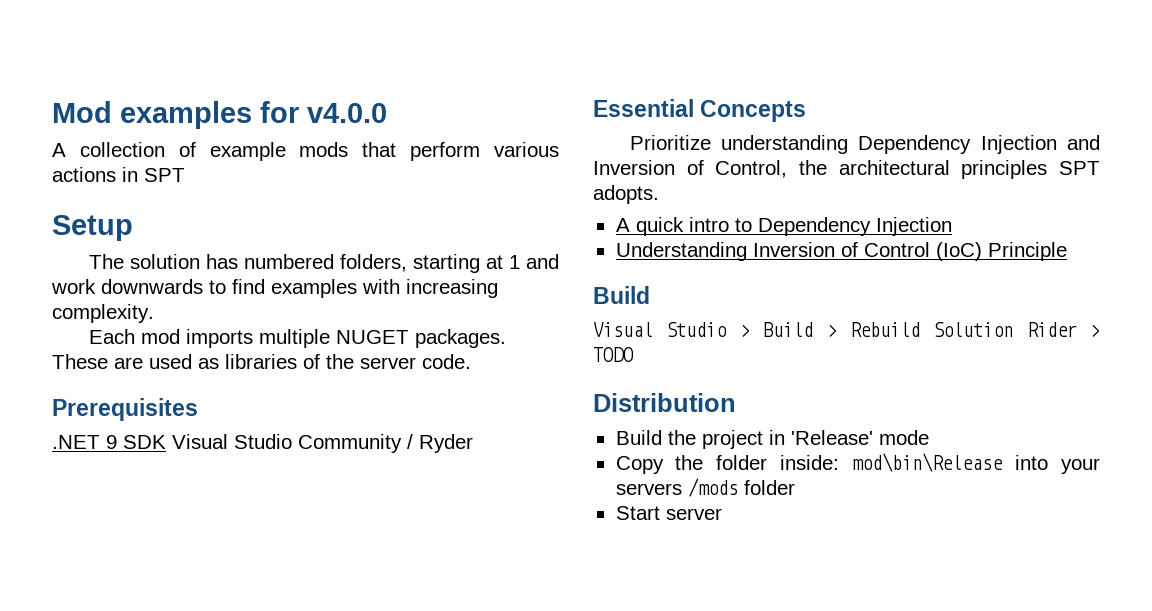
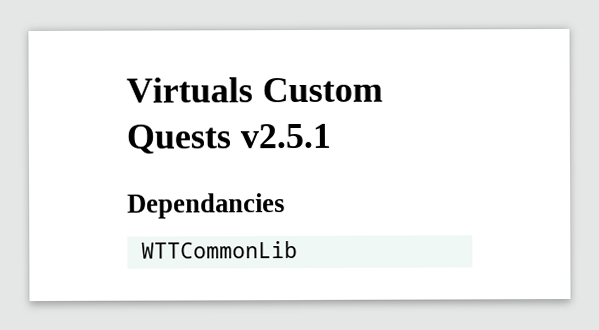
[52,101,387,129] [52,142,559,161] [52,167,185,182] [52,215,133,241] [88,254,559,273] [51,279,498,298] [52,304,154,323] [88,329,506,348] [52,354,471,369] [52,398,198,421] [52,434,473,453] [593,99,807,122] [629,135,1100,154] [593,160,1100,179] [593,185,659,204] [615,217,952,236] [615,242,1067,261] [593,286,650,304] [593,322,1100,337] [593,347,634,362] [593,393,736,412] [615,430,929,449] [615,453,1100,474] [615,478,795,497] [615,506,722,520] Mod examples for v4.0.0 // A collection of example mods that perform various actions in SPT // Setup // The solution has numbered folders, starting at 1 and work downwards to find examples with increasing complexity. // Each mod imports multiple NUGET packages. These are used as libraries of the server code. // Prerequisites // .NET 9 SDK Visual Studio Community / Ryder // Essential Concepts // Prioritize understanding Dependency Injection and Inversion of Control, the architectural principles SPT adopts. // A quick intro to Dependency Injection // Understanding Inversion of Control (IoC) Principle // Build // Visual Studio > Build > Rebuild Solution Rider > TODO // Distribution // Build the project in 'Release' mode // Copy the folder inside: mod\bin\Release into your servers /mods folder // Start server -> [126,77,383,103] [126,123,331,154] [127,193,285,219] [140,241,298,259] Virtuals Custom Quests v2.5.1 // Dependancies // WTTCommonLib

